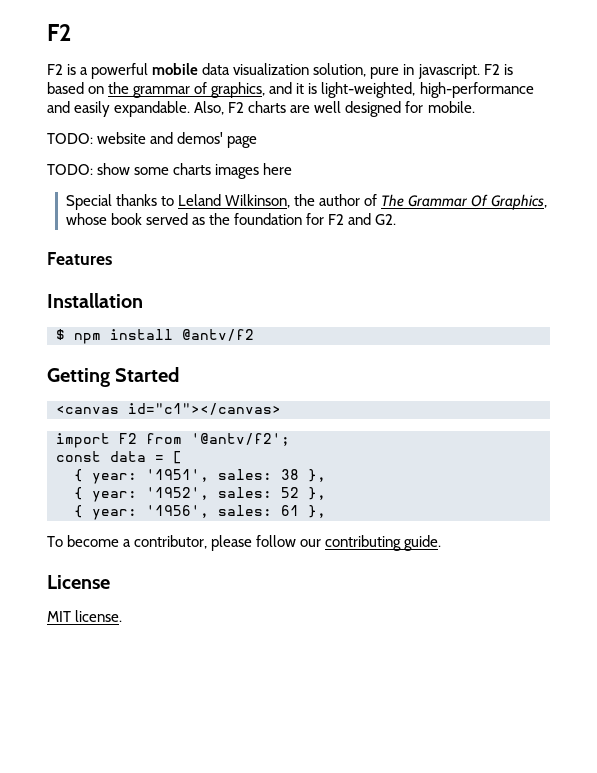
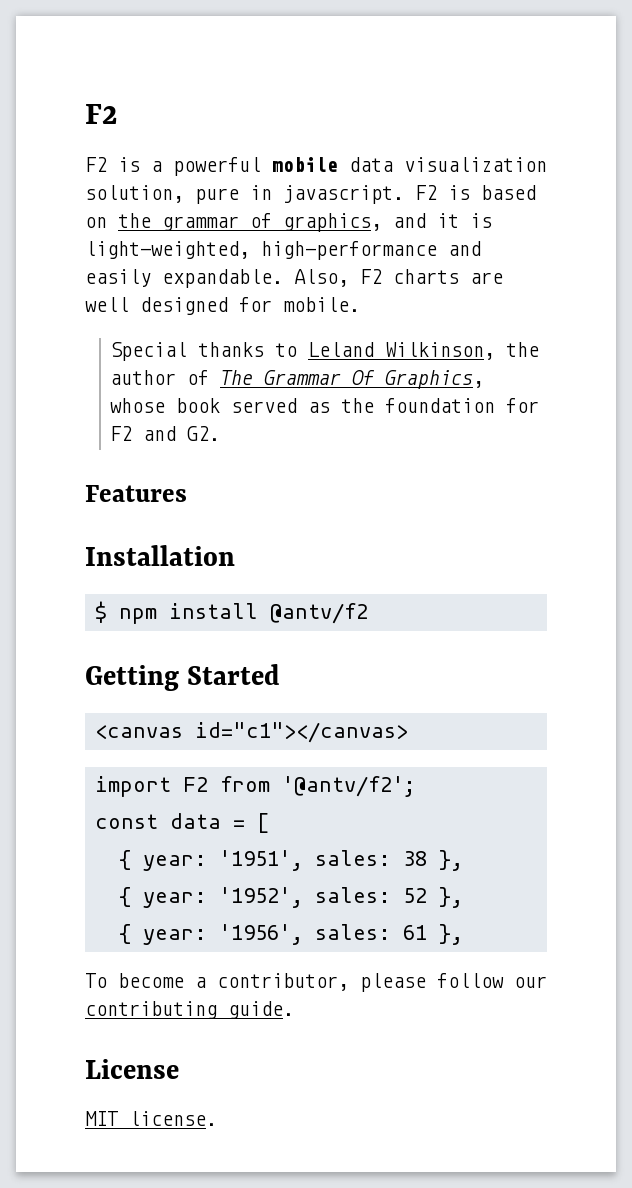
[47,132,258,148] [47,163,293,179] // TODO: website and demos' page // TODO: show some charts images here -> (360, 304) none

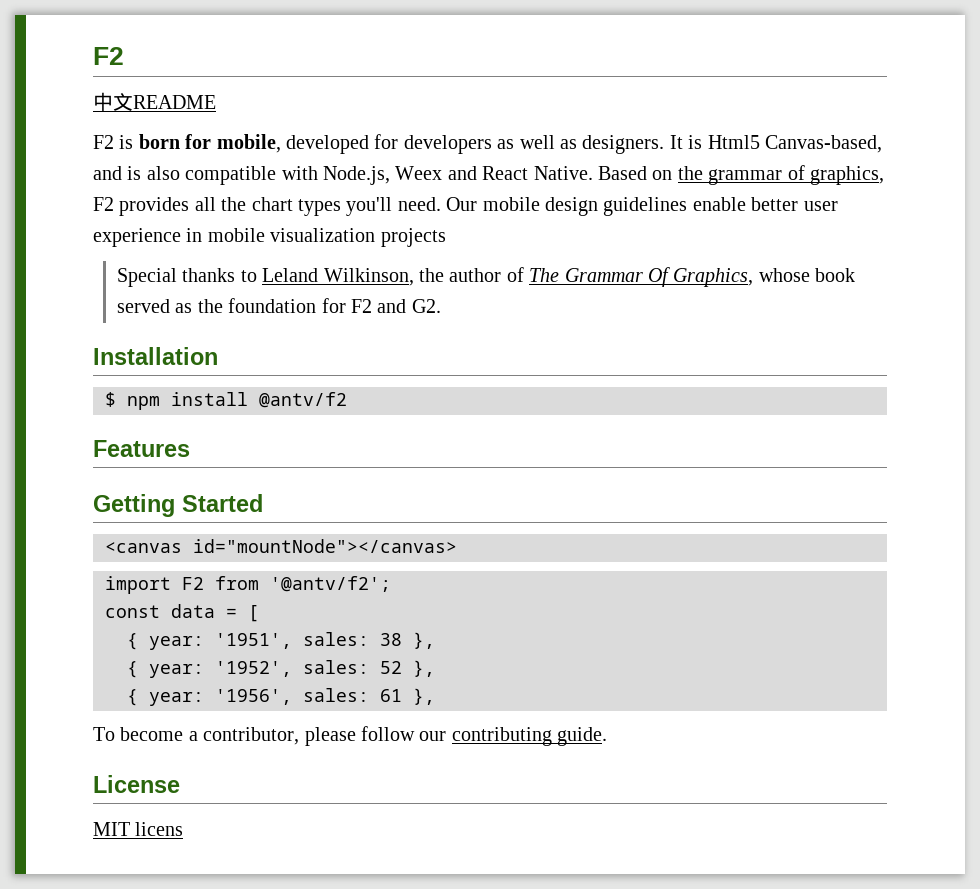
[85,104,118,124] [85,157,547,176] [85,185,536,204] F2 // F2 is a powerful mobile data visualization solution, pure in javascript. F2 is based -> [93,47,124,65] [93,92,216,111] [93,134,882,154] [93,166,647,185] F2 // 中文README // F2 is born for mobile, developed for developers as well as designers. It is Html5 Canvas-based, and is also compatible with Node.js, Weex and React Native. Based
[393,213,492,228] [85,241,481,260] [85,269,503,288] [85,297,360,315] and it is light-weighted, high-performance and easily expandable. Also, F2 charts are well designed for mobile. -> [93,197,838,216] [93,228,446,247] F2 provides all the chart types you'll need. Our mobile design guidelines enable better user experience in mobile visualization projects
[85,485,187,502] // Features -> (441, 306) none
(368, 613) none -> [93,440,190,457] // Features
[194,722,408,743] id="c1"></canvas> -> [193,539,457,553] id="mountNode"></canvas>
[129,1111,217,1126] license. -> [135,822,184,836] licens

